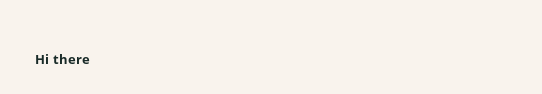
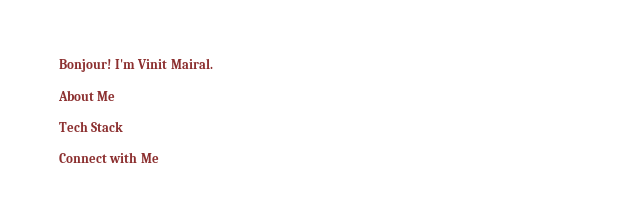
[35,54,90,64] Hi there -> [59,58,213,72] [58,90,116,101] [59,121,124,132] [59,152,159,163] Bonjour! I'm Vinit Mairal. // About Me // Tech Stack // Connect with Me

